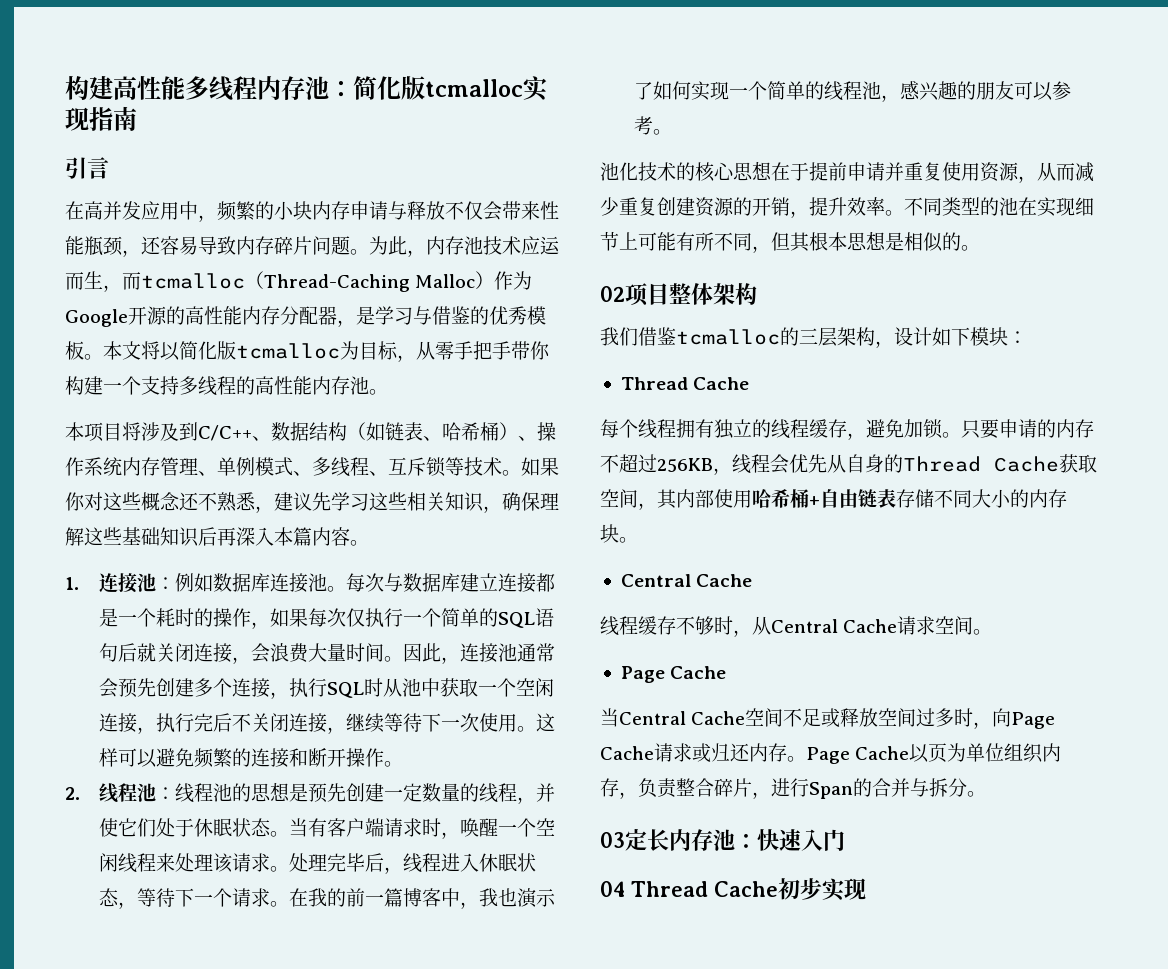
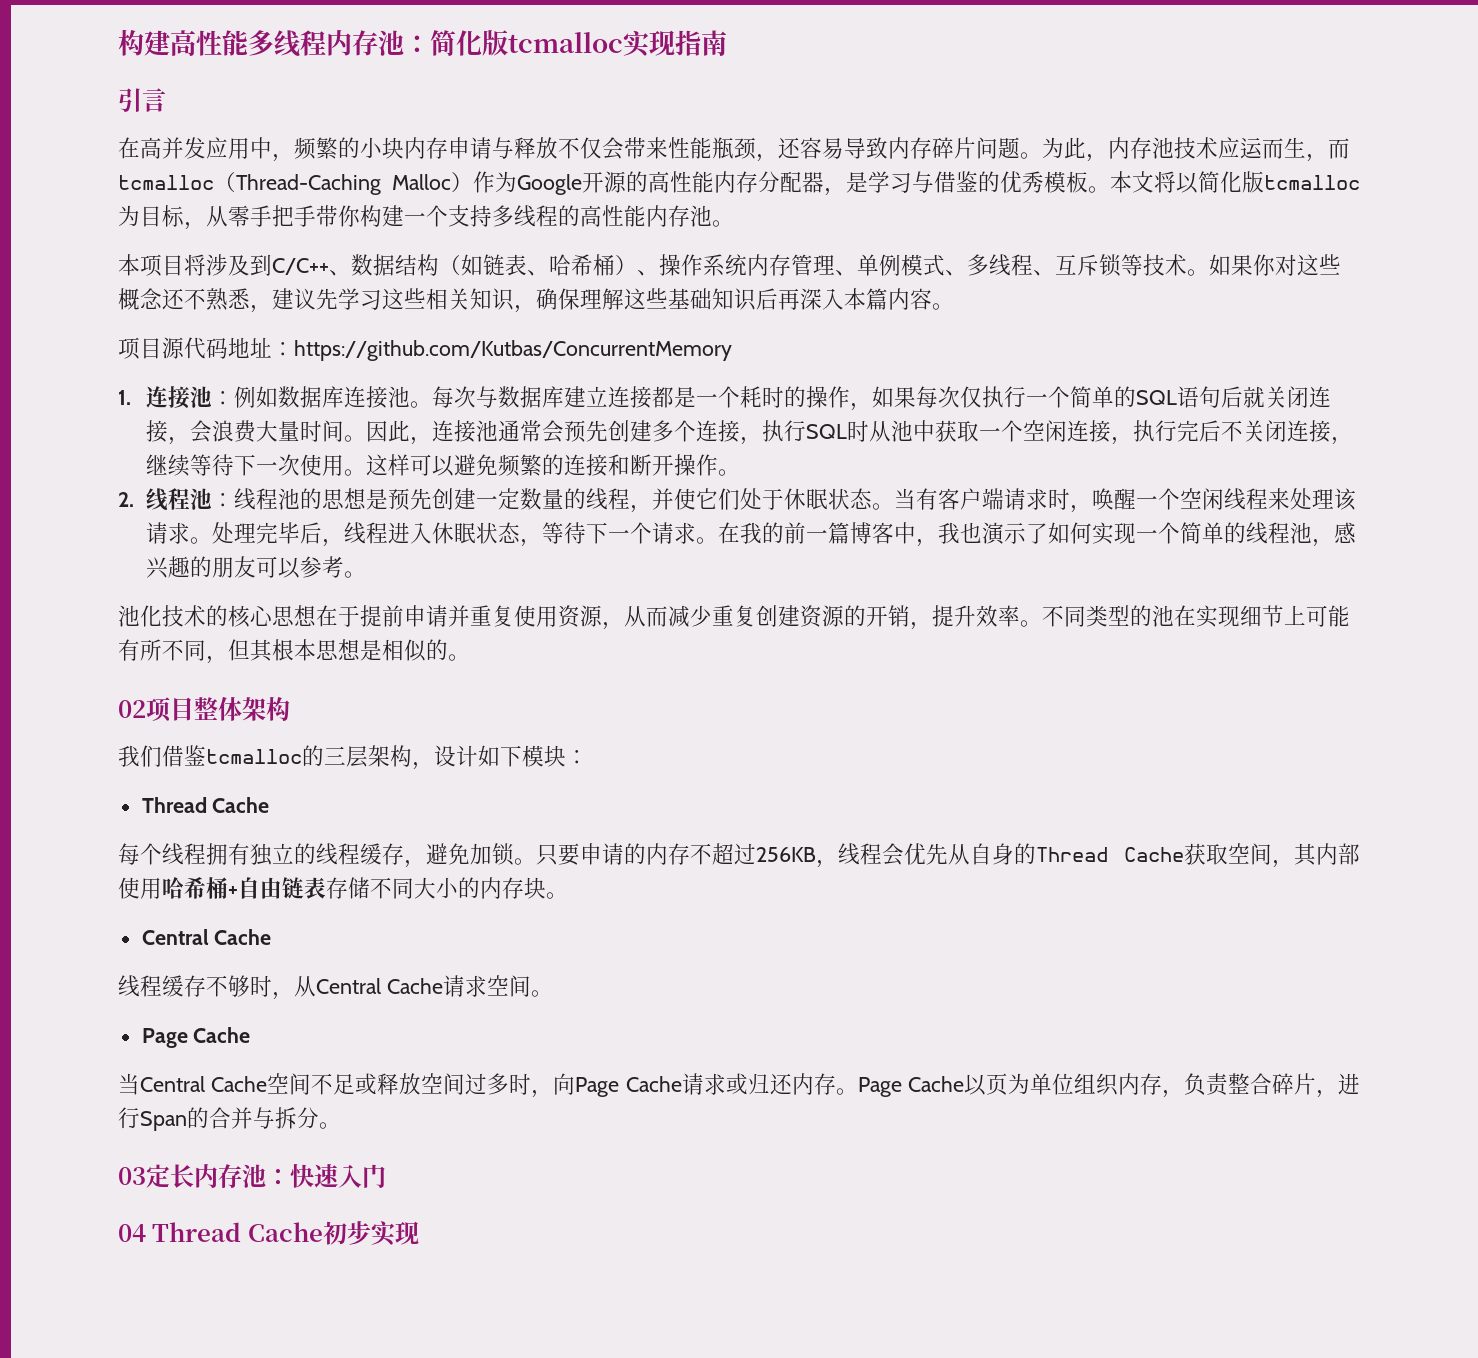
(369, 543) none -> [118,337,732,361] // 项目源代码地址：https://github.com/Kutbas/ConcurrentMemory

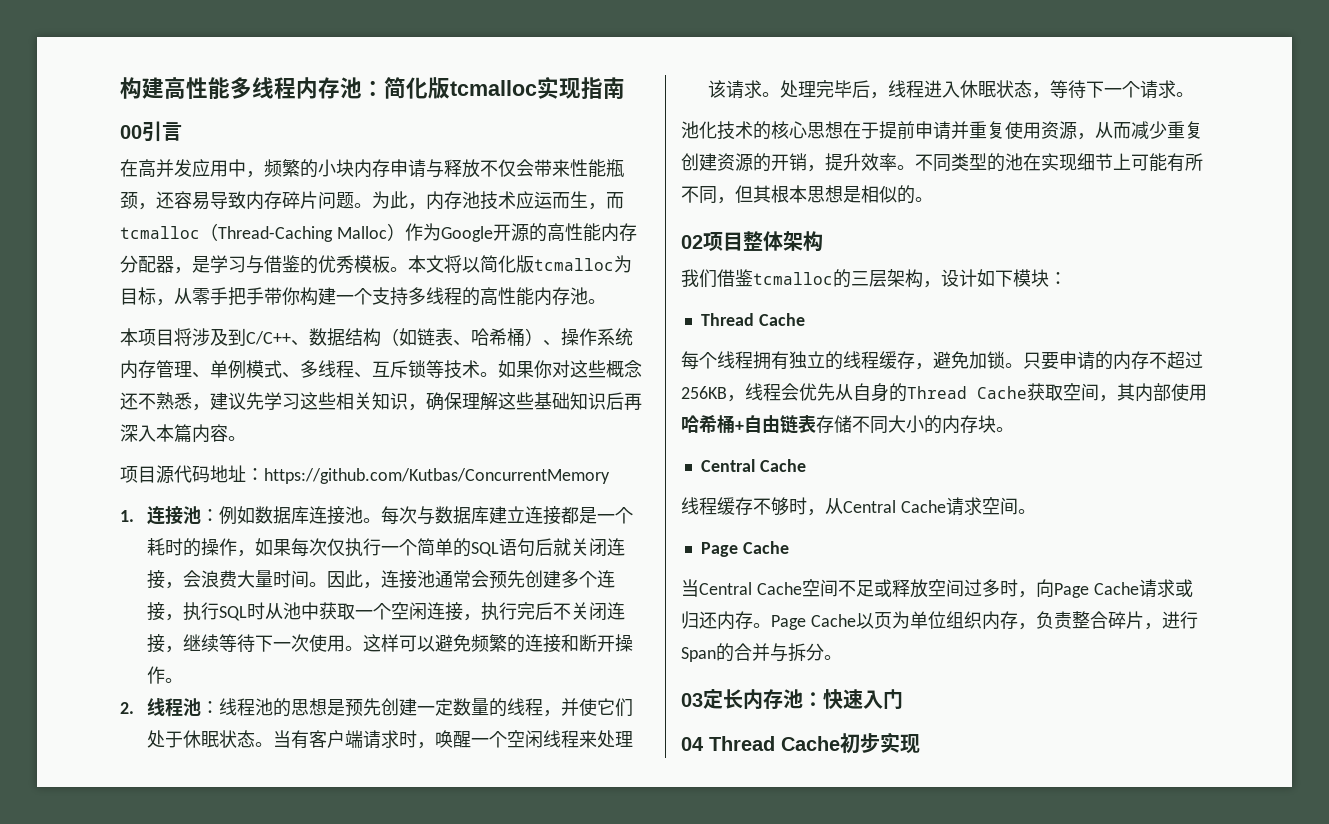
(727, 43) none -> [120,125,142,139] 00
[718,522,1357,547] [146,556,367,579] 在我的前一篇博客中，我也演示了如何实现一个简单的线程池，感兴趣的朋友可以参考。 -> (1195, 94) none

